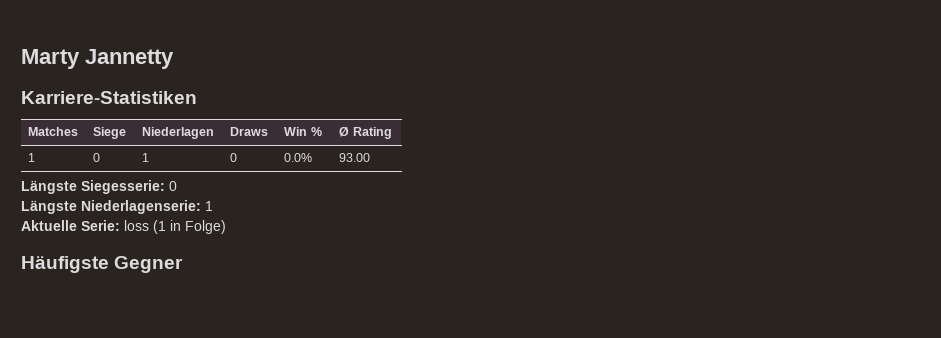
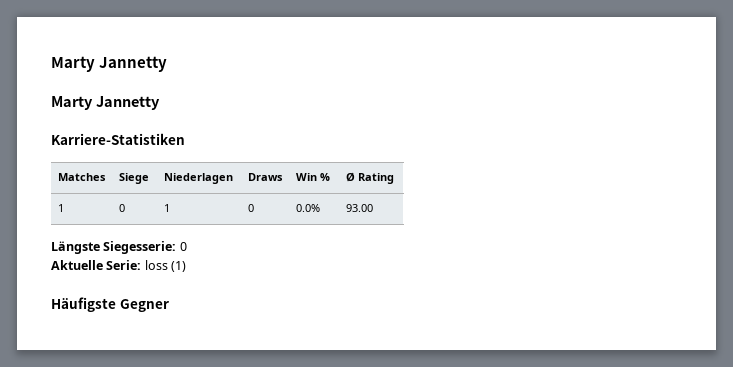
[21,49,174,69] Marty Jannetty -> [51,56,168,72] [51,96,160,110] Marty Jannetty // Marty Jannetty
[21,200,213,214] // Längste Niederlagenserie: 1 -> (187, 246) none
[153,220,226,234] (1 in Folge) -> [171,261,187,272] (1)

